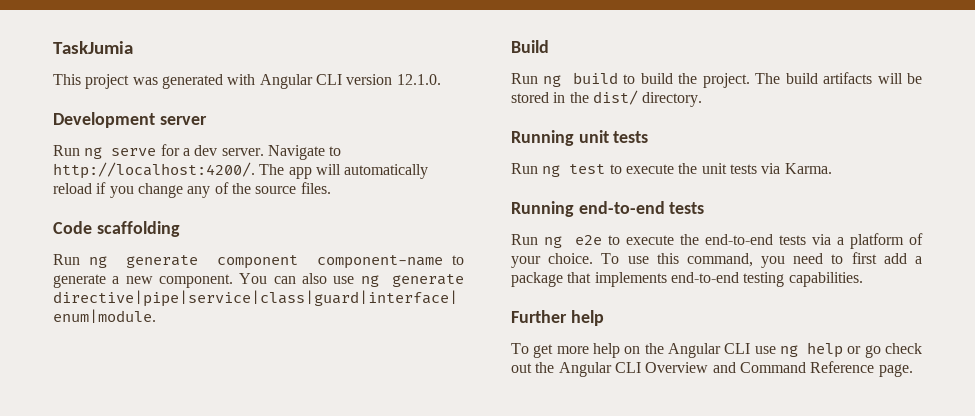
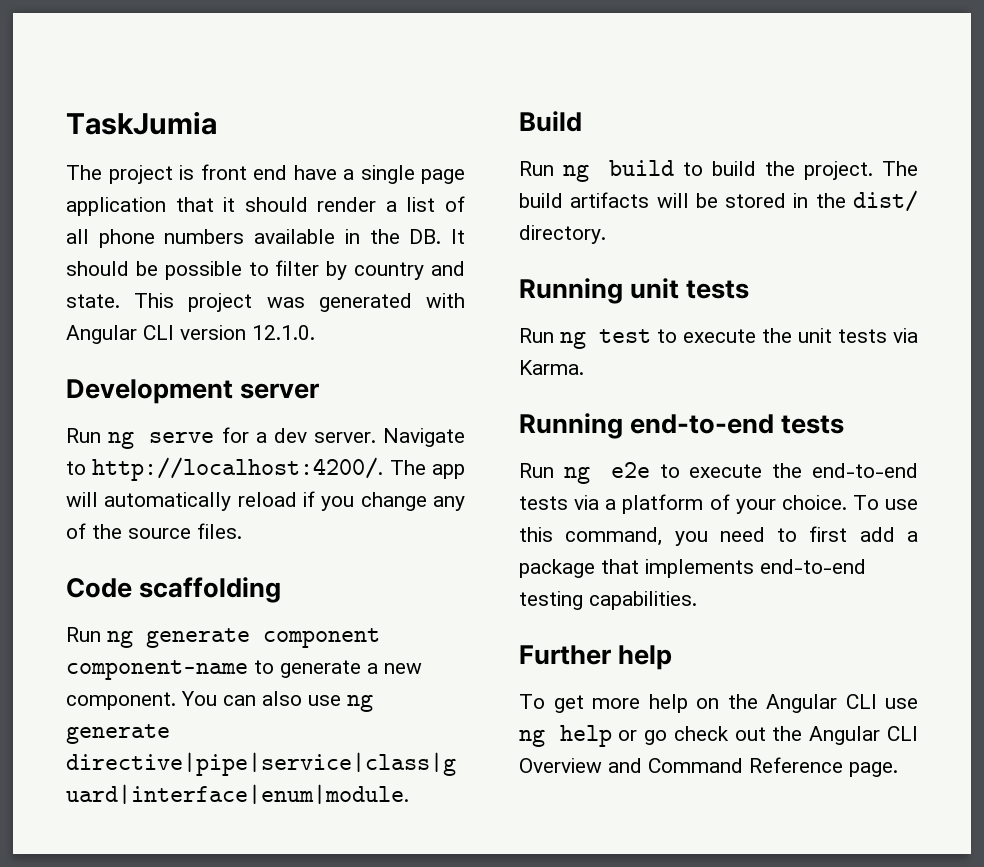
(133, 47) none -> [66,164,465,184] [66,196,465,216] [66,229,466,248] [66,260,465,280] [66,294,120,308] The project is front end have a single page application that it should render a list of all phone numbers available in the DB. It should be possible to filter by country and state.

